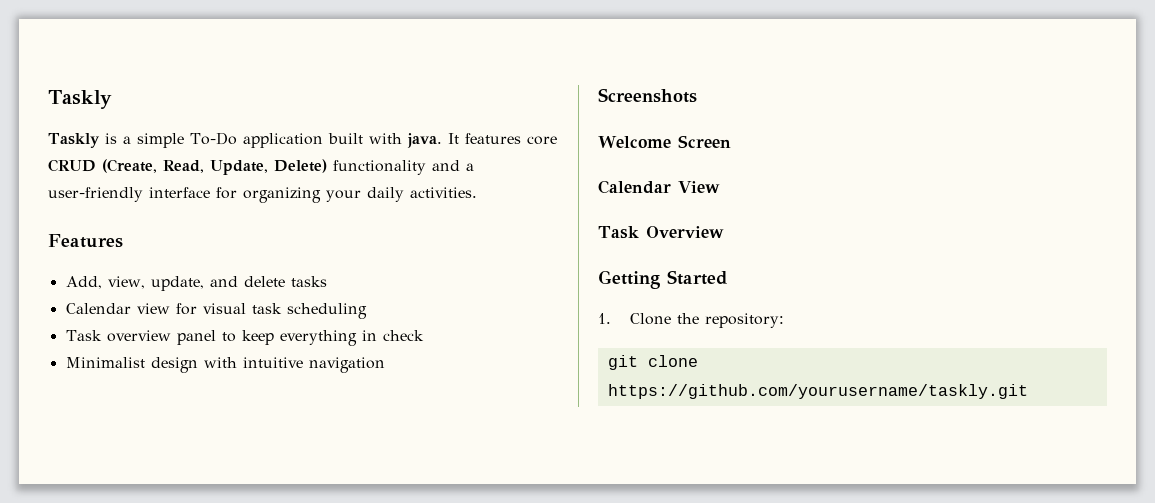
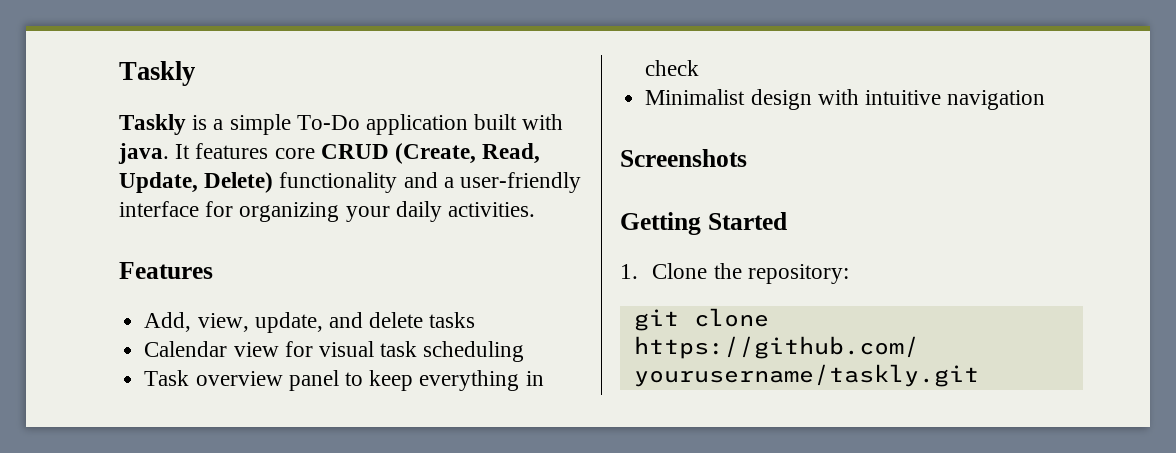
[598,135,731,148] [598,180,720,194] [598,226,724,239] // Welcome Screen // Calendar View // Task Overview -> (747, 158) none

